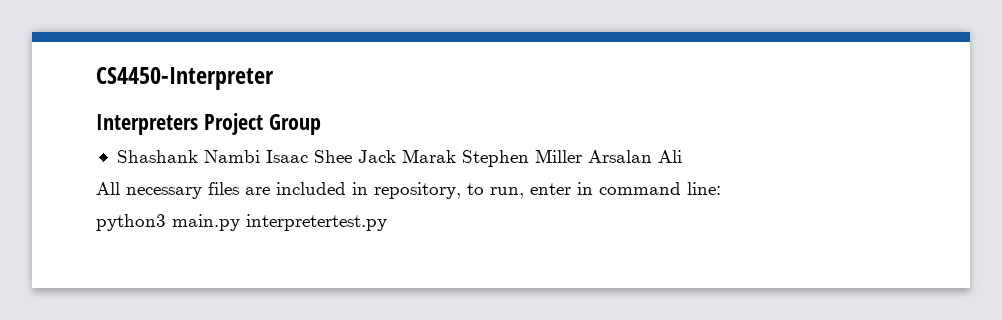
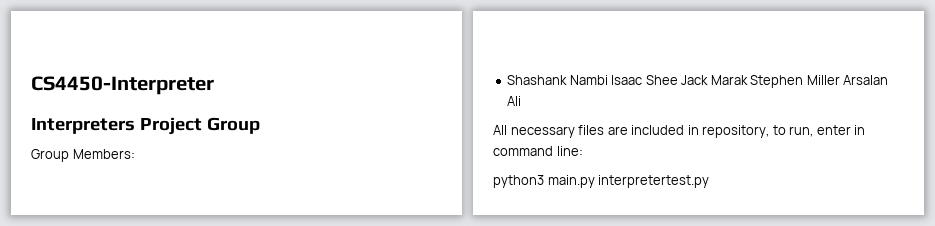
(321, 124) none -> [31,149,135,162] // Group Members:

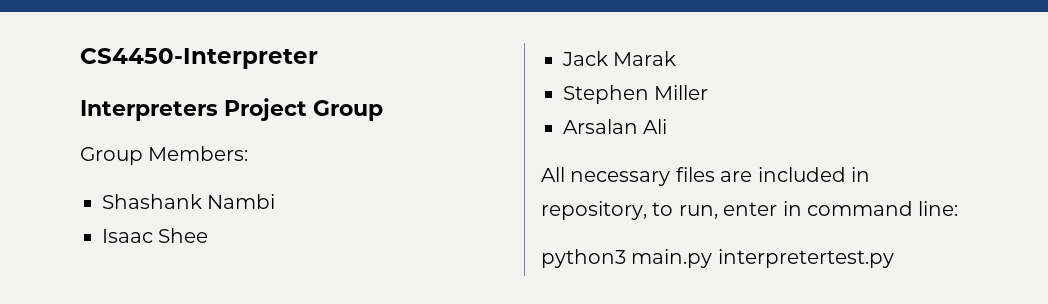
(608, 80) none -> (276, 201) //
(678, 80) none -> (209, 235) //
(748, 80) none -> (677, 58) //
(840, 80) none -> (709, 92) //

